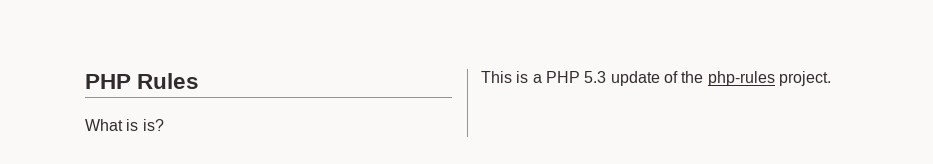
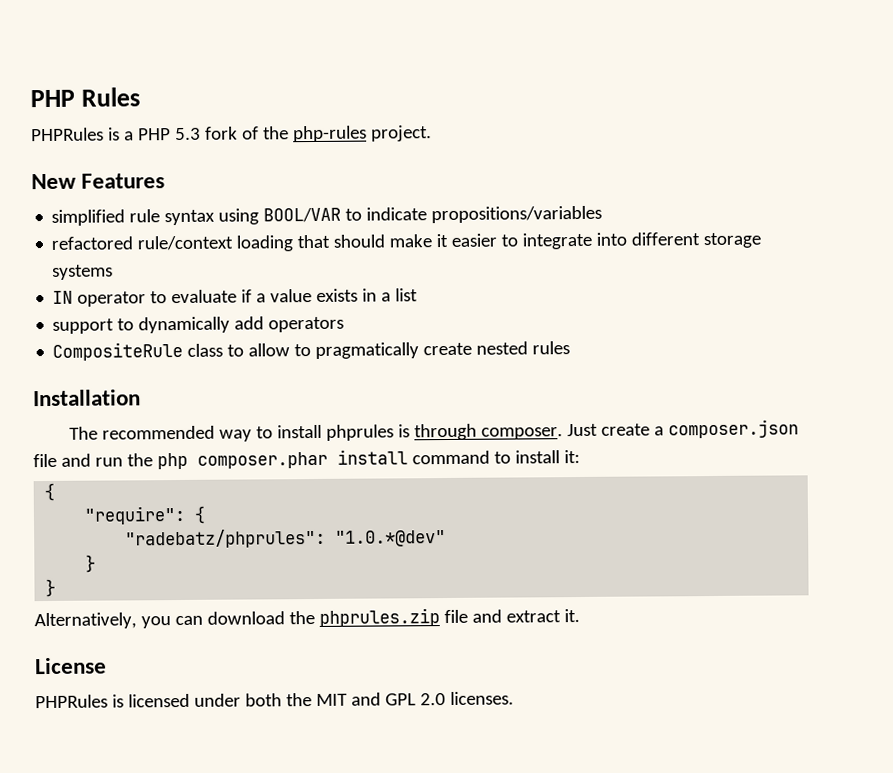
[85,119,164,131] [481,71,512,83] What is is? // This -> [31,127,104,142] PHPRules
[610,71,660,86] update -> [204,126,238,140] fork
(831, 78) none -> [31,173,166,190] [51,205,603,226] [51,232,762,252] [52,264,114,280] [52,288,419,307] [52,316,345,334] [52,341,571,361] [33,389,141,407] [69,419,800,442] [33,449,580,470] [44,482,56,502] [84,505,207,525] [125,528,447,549] [85,554,97,573] [45,578,57,598] [34,608,580,630] [35,657,107,675] [35,691,514,709] // New Features // simplified rule syntax using BOOL/VAR to indicate propositions/variables // refactored rule/context loading that should make it easier to integrate into different storage systems // IN operator to evaluate if a value exists in a list // support to dynamically add operators // CompositeRule class to allow to pragmatically create nested rules // Installation // The recommended way to install phprules is through composer. Just create a composer.json file and run the php composer.phar install command to install it: // { // "require": { // "radebatz/phprules": "1.0.*@dev" // } // } // Alternatively, you can download the phprules.zip file and extract it. // License // PHPRules is licensed under both the MIT and GPL 2.0 licenses.

